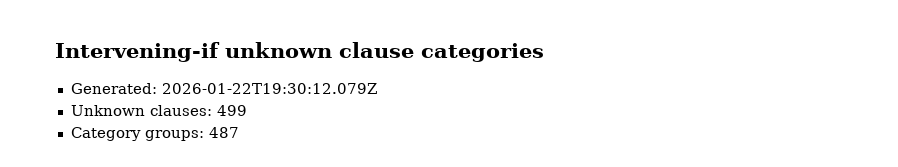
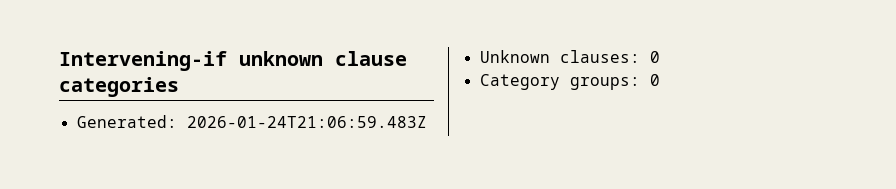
[161,83,377,94] 2026-01-22T19:30:12.079Z -> [186,116,427,128] 2026-01-24T21:06:59.483Z
[216,105,247,116] 499 -> [649,51,660,63] 0
[208,127,239,138] 487 -> [649,74,660,86] 0

